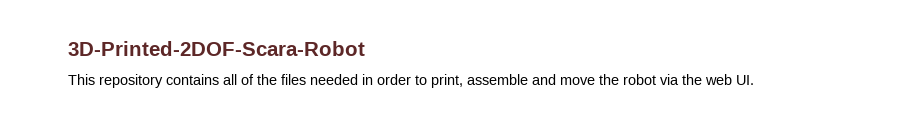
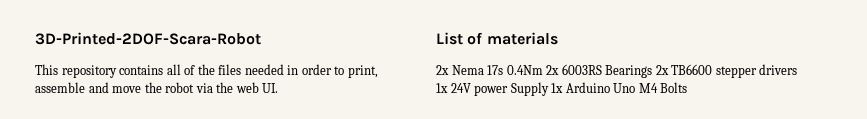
(754, 80) none -> [436,32,558,45] [436,64,798,78] [436,82,688,96] // List of materials // 2x Nema 17s 0.4Nm 2x 6003RS Bearings 2x TB6600 stepper drivers 1x 24V power Supply 1x Arduino Uno M4 Bolts

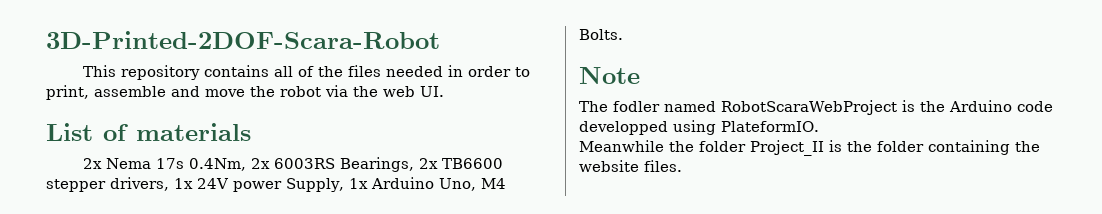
[506,65,543,75] 0.4Nm -> [189,158,247,171] 0.4Nm,
[605,65,653,78] Bearings -> [340,157,415,172] Bearings,
[759,64,798,75] drivers -> [110,177,169,191] drivers,
[510,82,549,96] Supply -> [286,178,344,192] Supply,
[613,82,688,93] Uno M4 Bolts -> [438,178,506,191] [579,29,623,40] [579,67,640,84] [579,100,1053,115] [579,120,819,135] [579,140,1040,156] [579,160,682,172] Uno, M4 Bolts. // Note // The fodler named RobotScaraWebProject is the Arduino code developped using PlateformIO. // Meanwhile the folder Project_II is the folder containing the website files.

